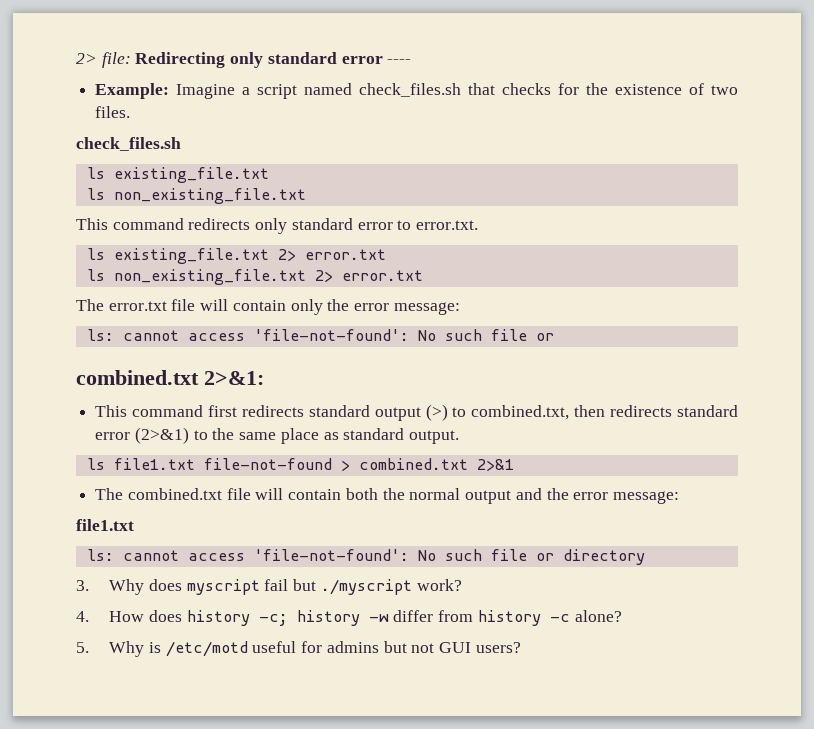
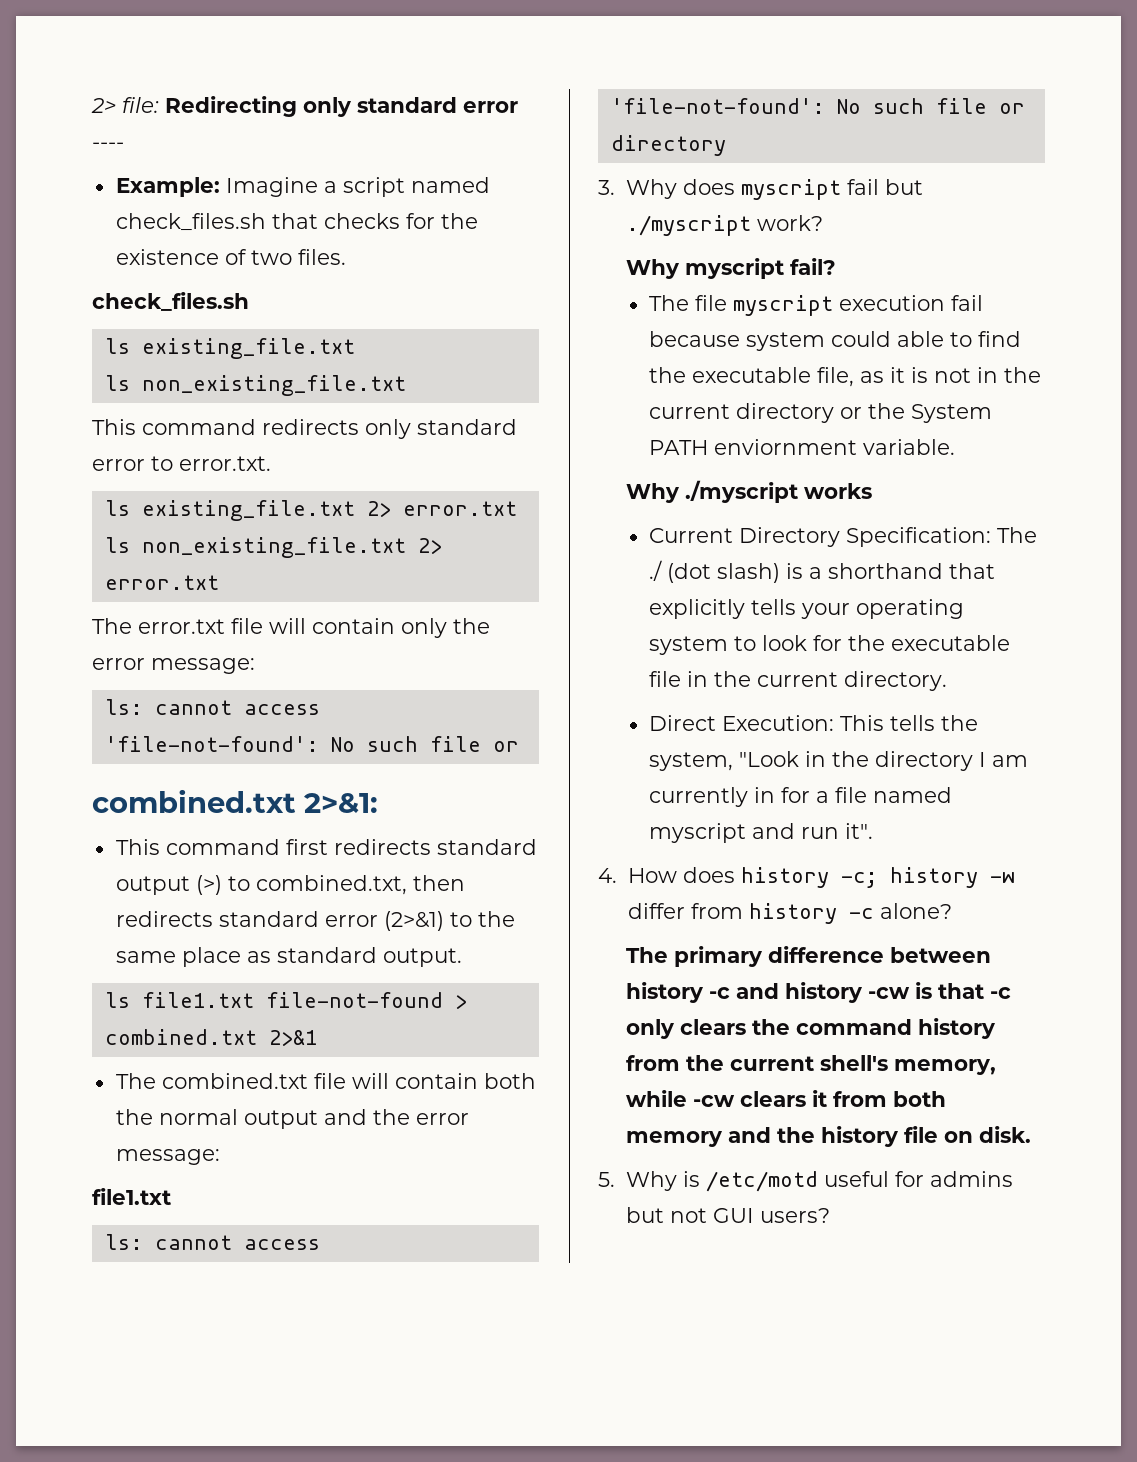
(462, 585) none -> [625,258,836,279] [649,295,984,316] [649,331,1022,351] [649,367,1042,387] [649,403,993,423] [649,439,956,455] [625,480,872,503] [649,527,1038,547] [649,560,996,583] [649,599,965,619] [649,635,1011,655] [649,671,948,691] [649,715,979,731] [649,751,1029,771] [649,787,953,807] [649,823,874,843] // Why myscript fail? // The file myscript execution fail because system could able to find the executable file, as it is not in the current directory or the System PATH enviornment variable. // Why ./myscript works // Current Directory Specification: The ./ (dot slash) is a shorthand that explicitly tells your operating system to look for the executable file in the current directory. // Direct Execution: This tells the system, "Look in the directory I am currently in for a file named myscript and run it".
(622, 616) none -> [625,946,991,967] [625,982,1011,1003] [625,1018,996,1039] [625,1055,996,1075] [625,1090,946,1107] [625,1126,1031,1147] // The primary difference between history -c and history -cw is that -c only clears the command history from the current shell's memory, while -cw clears it from both memory and the history file on disk.

